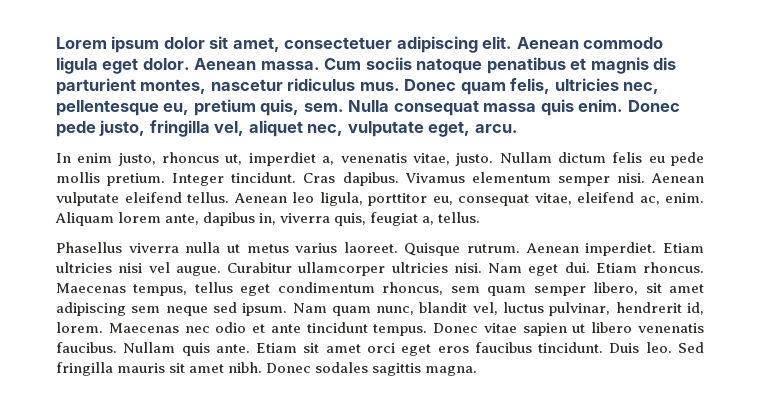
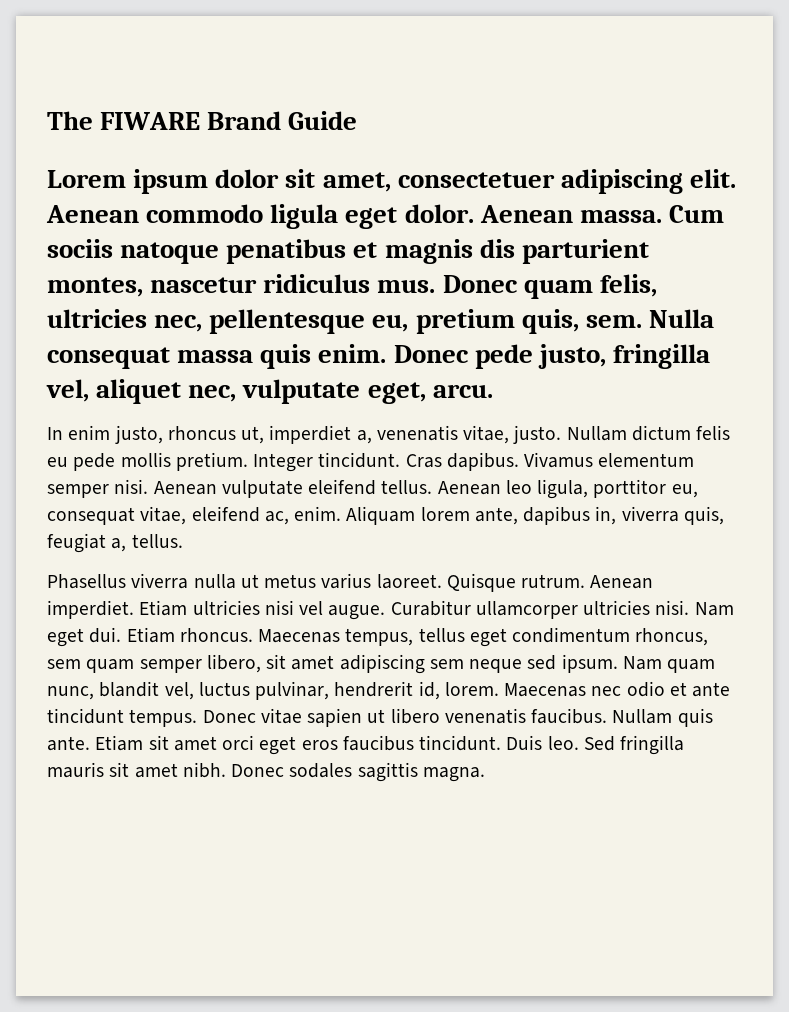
(56, 43) none -> [47,111,358,130] The FIWARE Brand Guide //

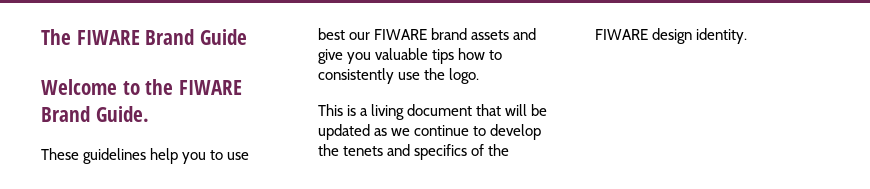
[47,169,737,194] [46,204,725,229] [47,239,649,264] [47,274,657,299] [47,309,715,334] [47,344,711,369] [46,379,493,404] [47,425,731,444] [47,452,695,472] [47,479,698,499] [47,506,724,525] [47,533,183,553] [47,573,654,592] [47,600,734,620] [47,627,709,647] [47,654,716,674] [47,681,731,700] [47,708,713,727] [47,735,685,755] [47,762,485,782] Lorem ipsum dolor sit amet, consectetuer adipiscing elit. Aenean commodo ligula eget dolor. Aenean massa. Cum sociis natoque penatibus et magnis dis parturient montes, nascetur ridiculus mus. Donec quam felis, ultricies nec, pellentesque eu, pretium quis, sem. Nulla consequat massa quis enim. Donec pede justo, fringilla vel, aliquet nec, vulputate eget, arcu. // In enim justo, rhoncus ut, imperdiet a, venenatis vitae, justo. Nullam dictum felis eu pede mollis pretium. Integer tincidunt. Cras dapibus. Vivamus elementum semper nisi. Aenean vulputate eleifend tellus. Aenean leo ligula, porttitor eu, consequat vitae, eleifend ac, enim. Aliquam lorem ante, dapibus in, viverra quis, feugiat a, tellus. // Phasellus viverra nulla ut metus varius laoreet. Quisque rutrum. Aenean imperdiet. Etiam ultricies nisi vel augue. Curabitur ullamcorper ultricies nisi. Nam eget dui. Etiam rhoncus. Maecenas tempus, tellus eget condimentum rhoncus, sem quam semper libero, sit amet adipiscing sem neque sed ipsum. Nam quam nunc, blandit vel, luctus pulvinar, hendrerit id, lorem. Maecenas nec odio et ante tincidunt tempus. Donec vitae sapien ut libero venenatis faucibus. Nullam quis ante. Etiam sit amet orci eget eros faucibus tincidunt. Duis leo. Sed fringilla mauris sit amet nibh. Donec sodales sagittis magna. -> [41,79,243,95] [41,106,149,122] [41,148,250,164] [318,28,537,40] [318,48,503,64] [318,68,480,84] [318,104,548,120] [318,124,542,140] [318,144,510,160] [595,28,748,44] Welcome to the FIWARE Brand Guide. // These guidelines help you to use best our FIWARE brand assets and give you valuable tips how to consistently use the logo. // This is a living document that will be updated as we continue to develop the tenets and specifics of the FIWARE design identity.

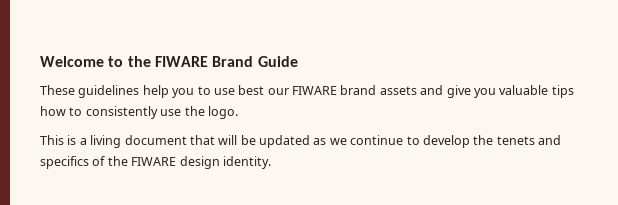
[41,29,248,45] The FIWARE Brand Guide // -> (40, 61) none
[95,106,149,122] Guide. -> [257,56,298,67] Guide

